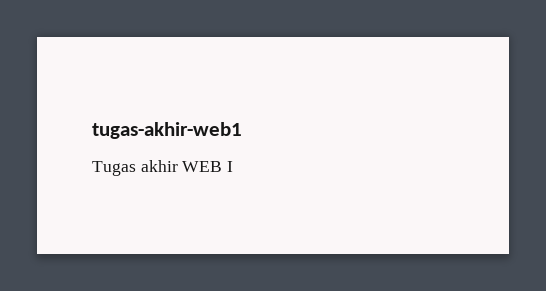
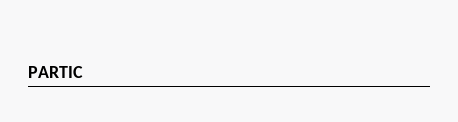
[92,122,242,139] [92,160,234,176] tugas-akhir-web1 // Tugas akhir WEB I -> [28,66,83,78] PARTIC

